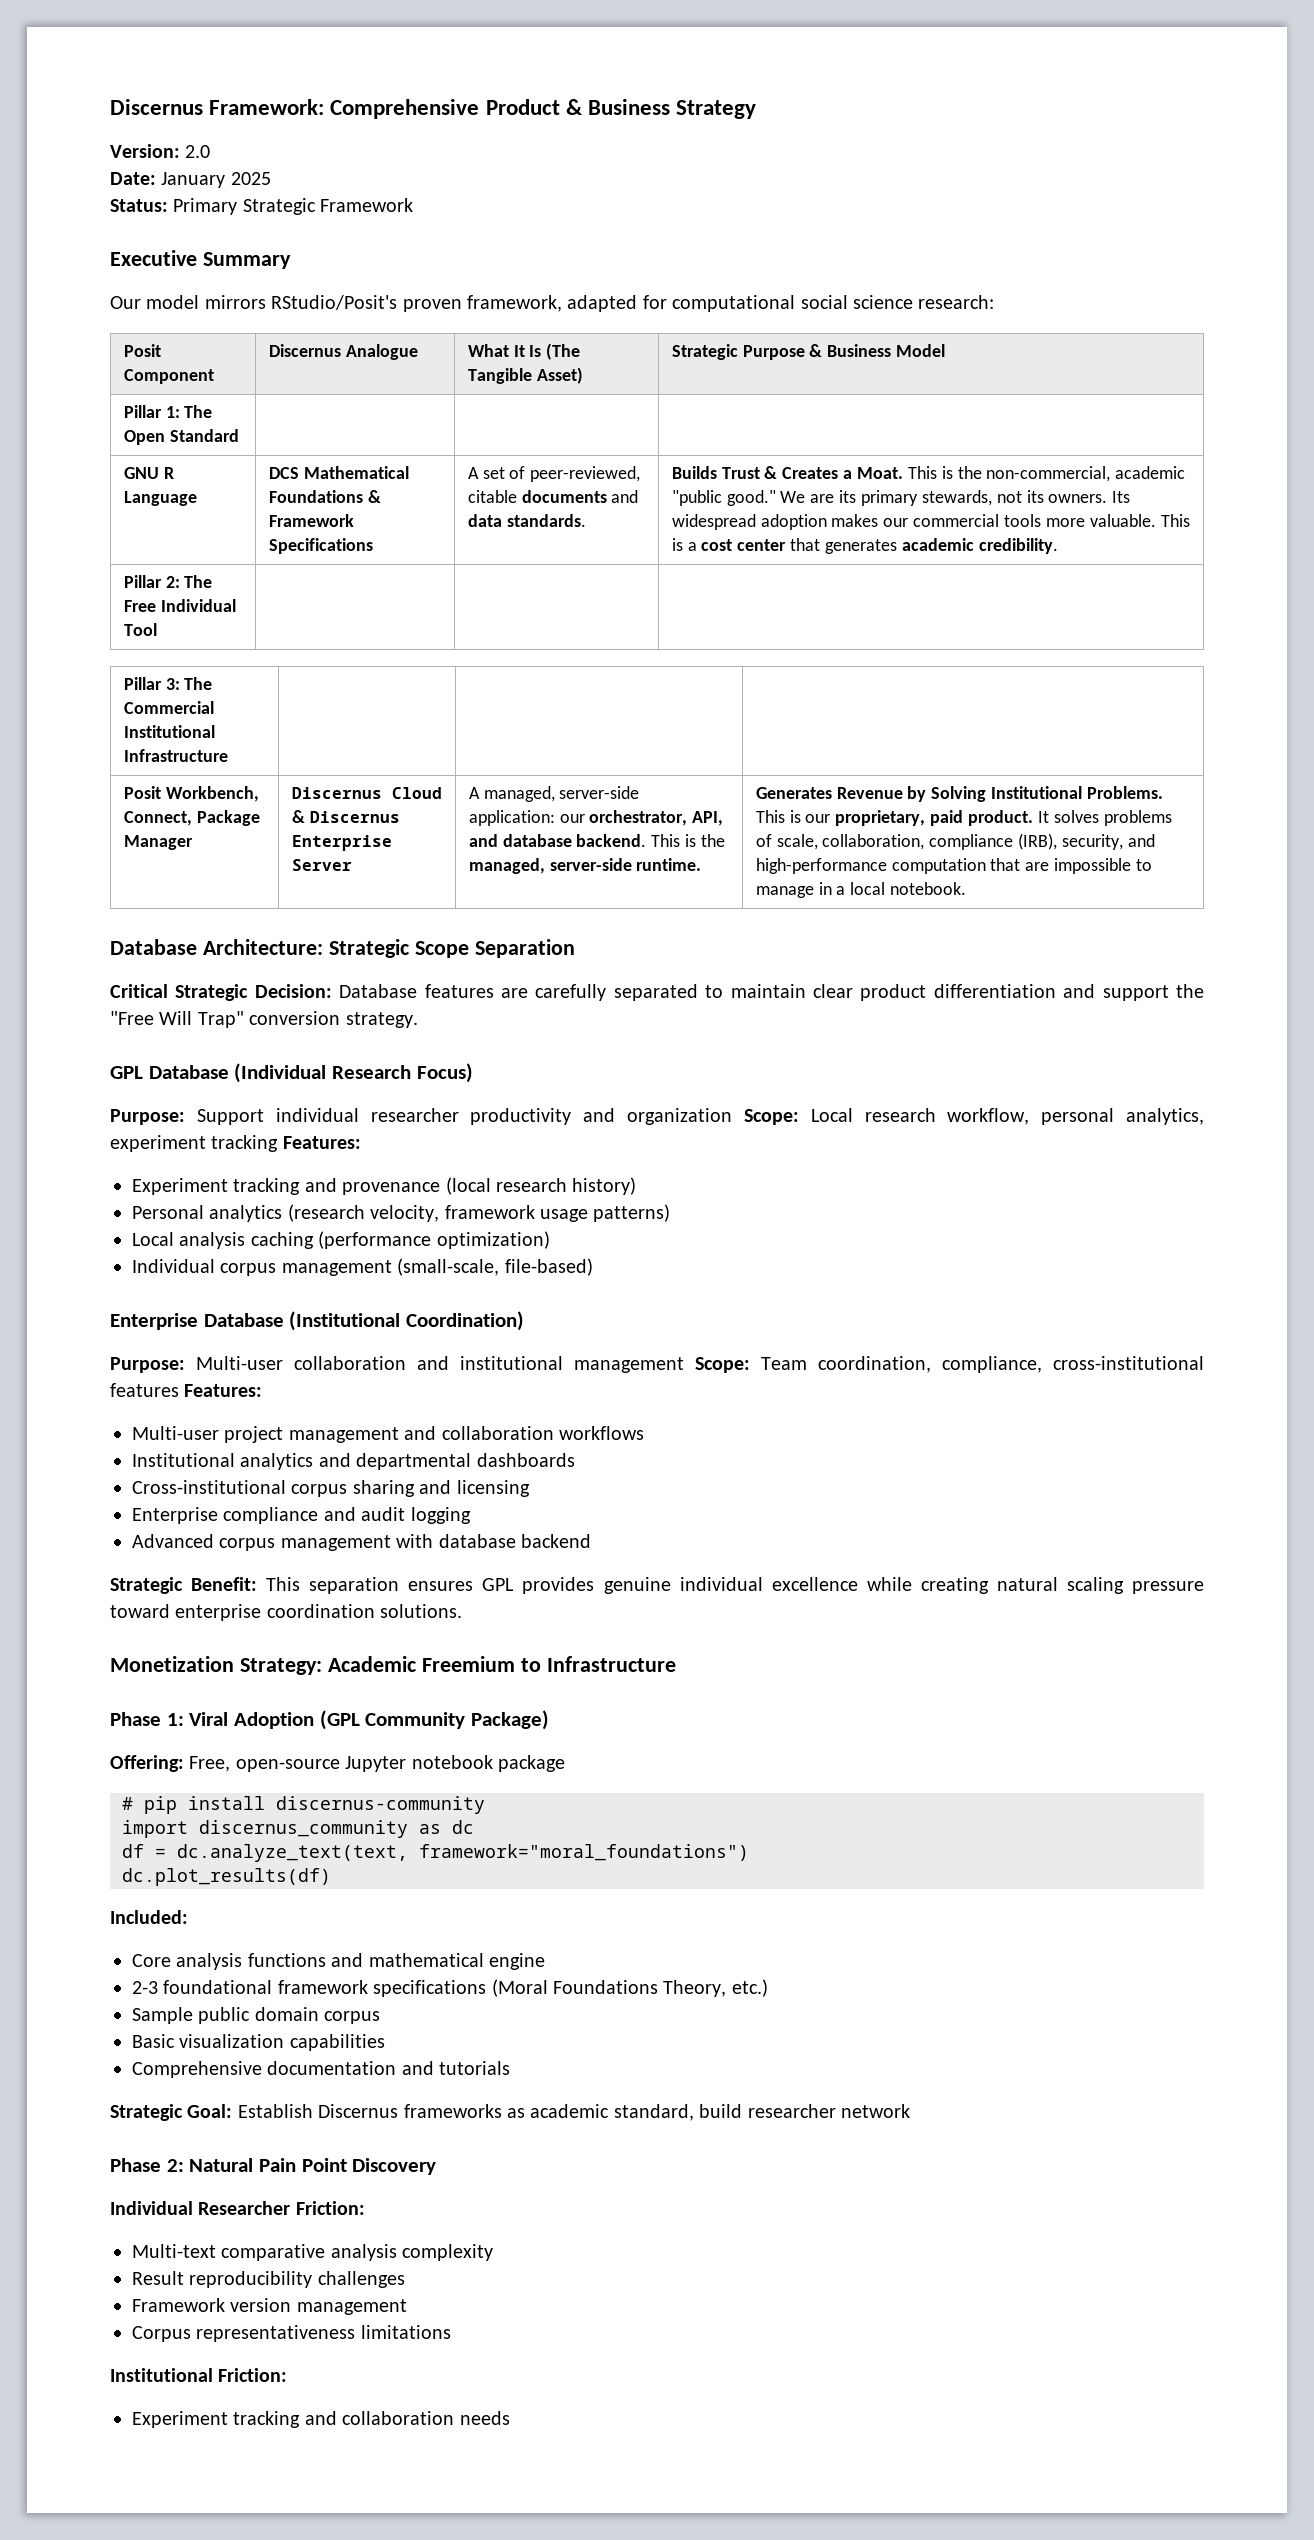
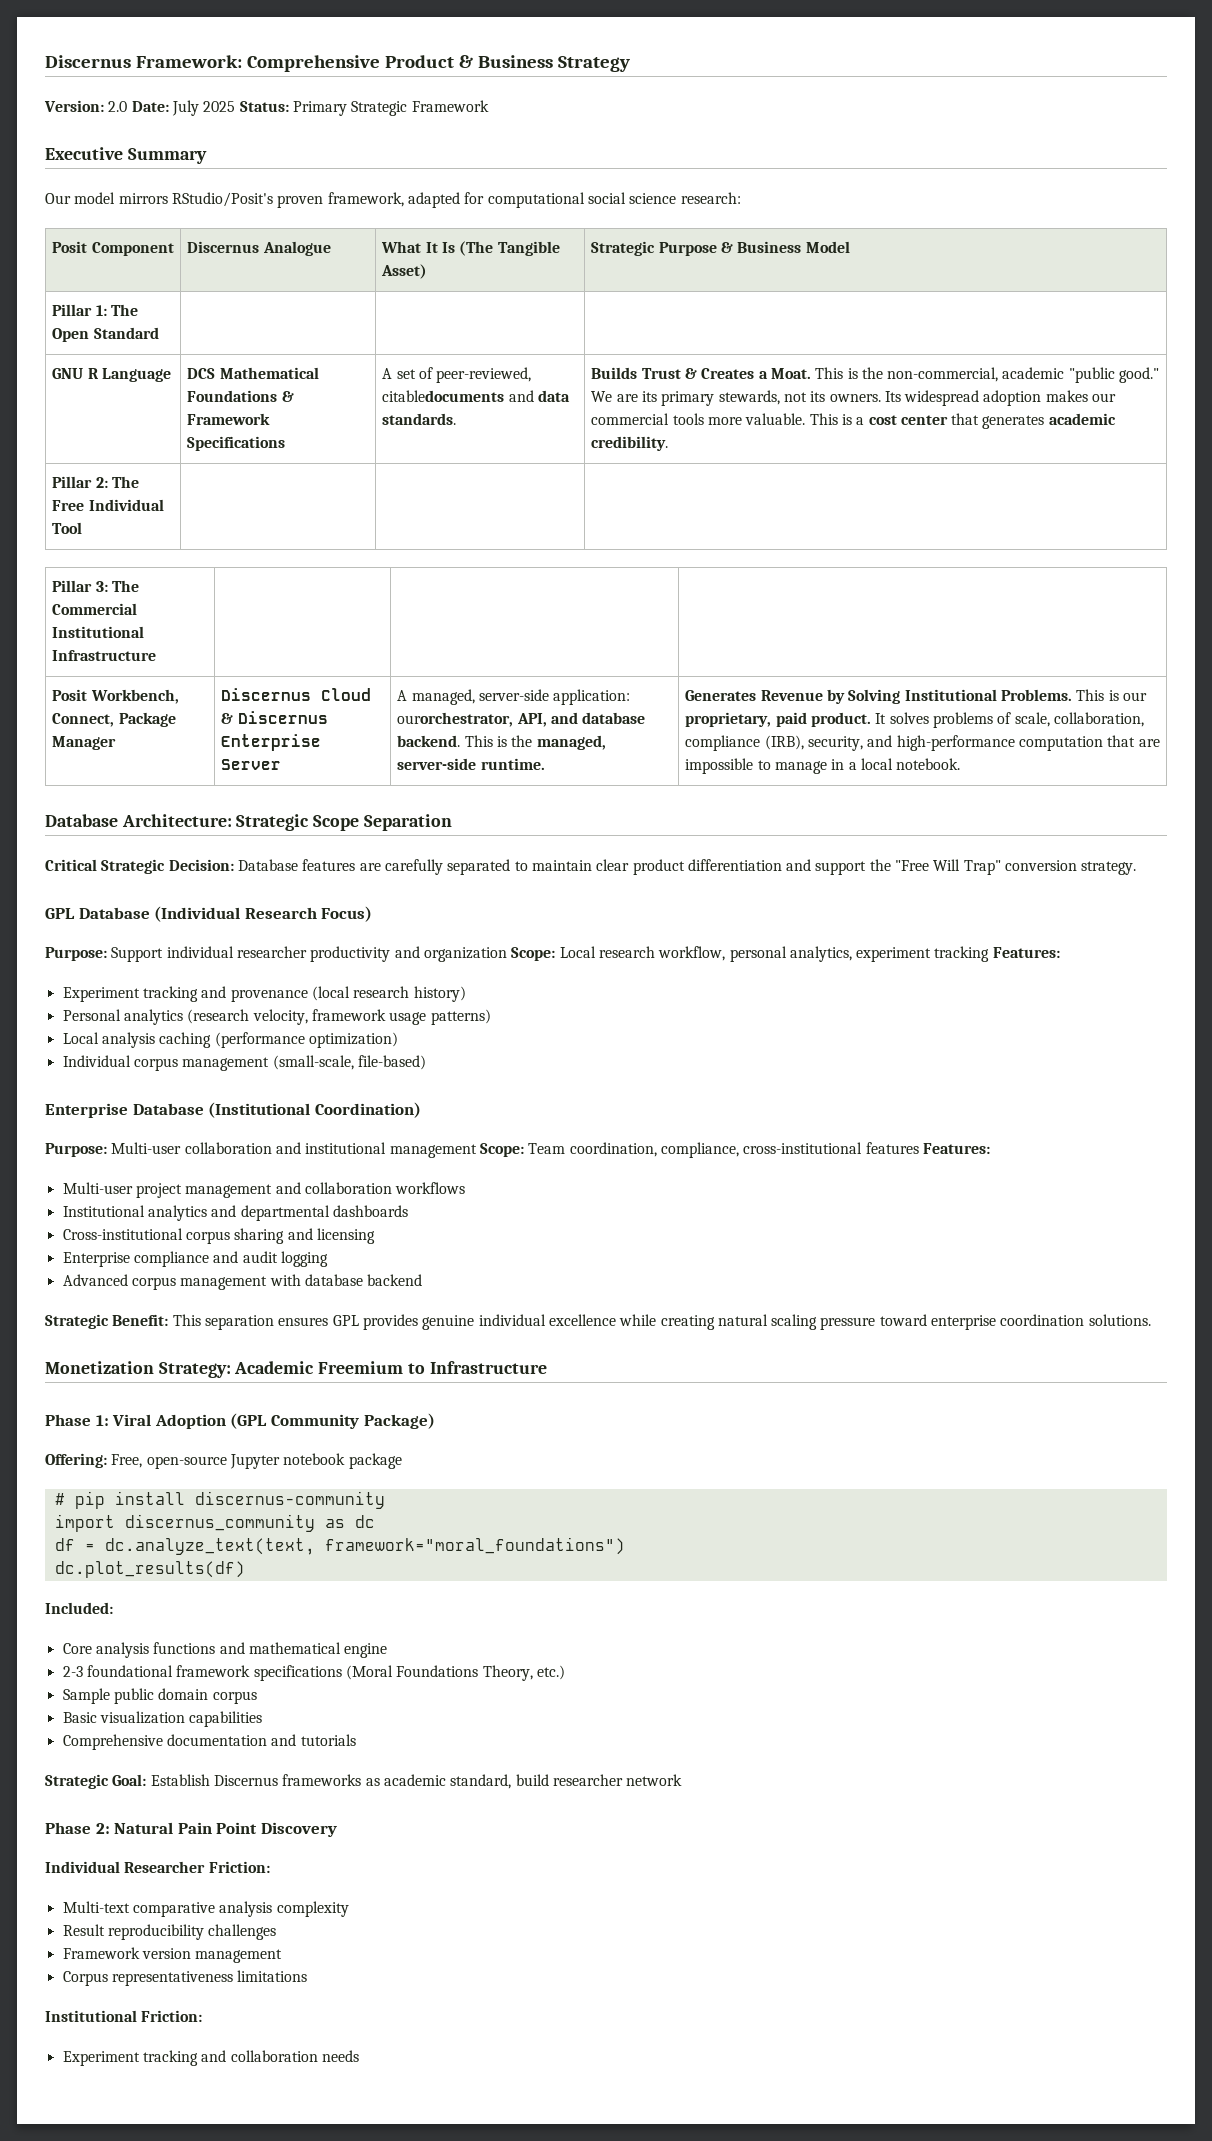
[110,172,226,188] // Date: January -> [131,100,199,116] Date: July
(271, 178) // -> (236, 106) none
[467,490,607,503] citable documents -> [382,390,505,402] citabledocuments
[559,810,688,826] our orchestrator, -> [397,712,514,727] ourorchestrator,

